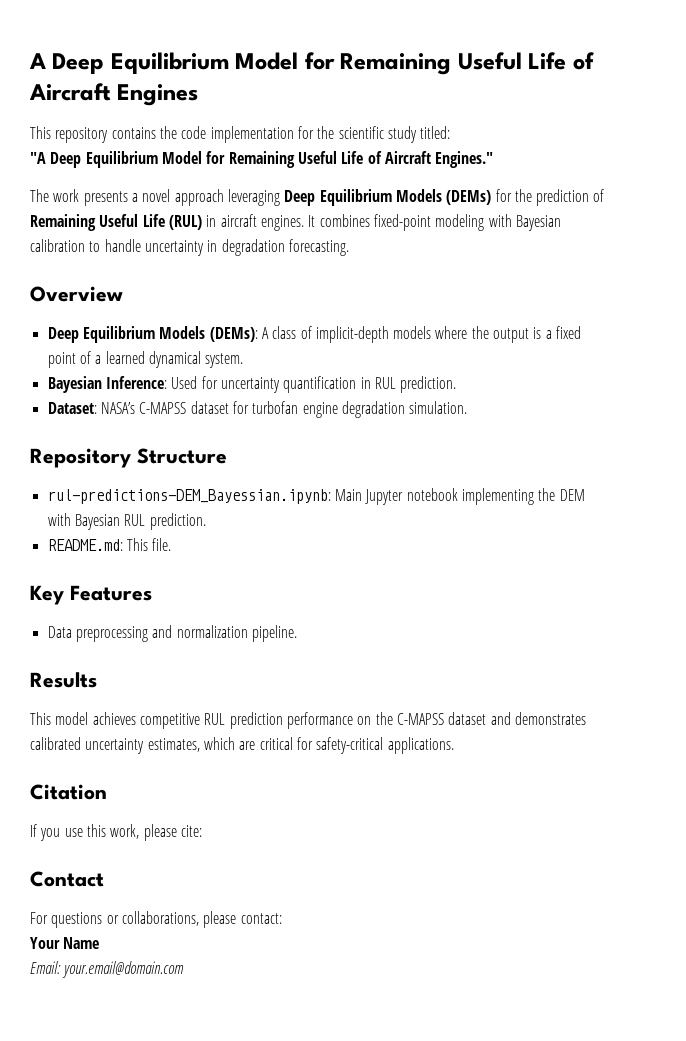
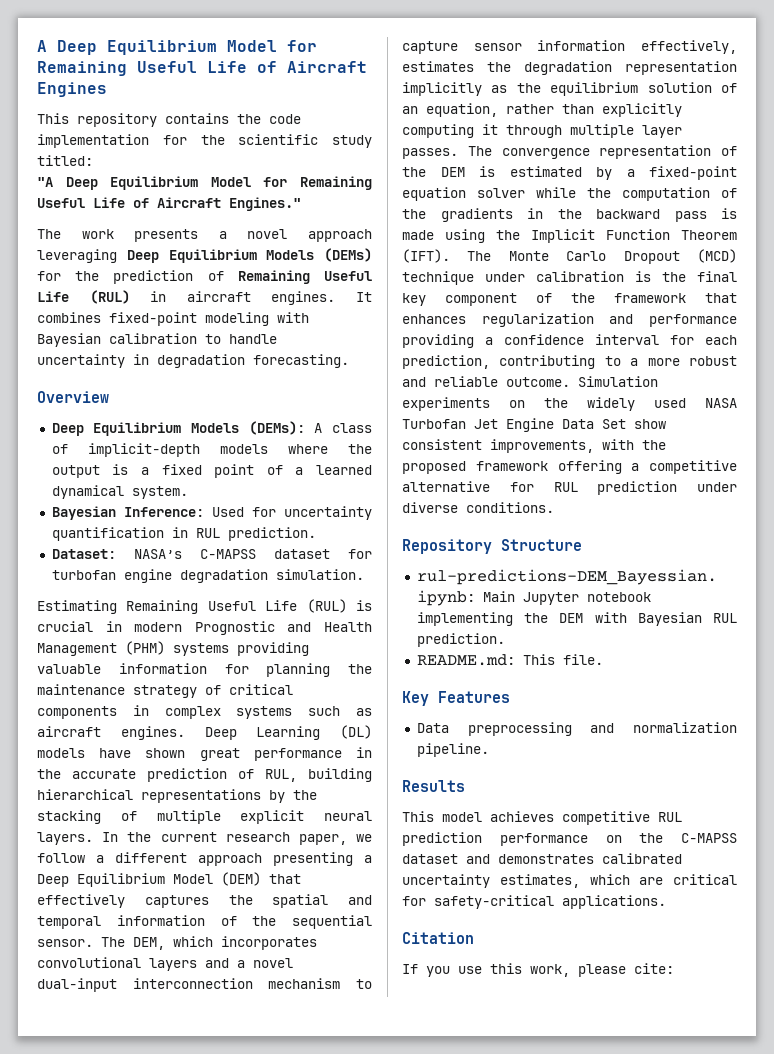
(468, 407) none -> [37,599,372,614] [37,621,372,635] [37,641,309,656] [37,663,372,677] [37,684,293,698] [37,705,372,719] [37,725,372,740] [37,747,372,761] [37,768,372,782] [37,789,317,803] [37,810,372,824] [37,832,372,845] [37,852,372,866] [37,872,301,887] [37,894,372,908] [37,915,372,929] [37,936,317,950] [37,957,293,971] [37,978,373,992] [402,40,737,54] [402,61,737,75] [402,82,737,96] [402,103,682,117] [402,124,682,138] [402,145,737,159] [402,166,737,180] [402,187,737,201] [402,208,737,222] [402,229,737,243] [402,249,737,264] [402,271,737,285] [402,293,737,306] [402,313,737,327] [402,334,737,348] [402,355,737,369] [402,376,658,387] [402,397,737,411] [402,418,666,432] [402,439,666,453] [402,460,737,474] [402,481,737,495] [402,502,554,513] // Estimating Remaining Useful Life (RUL) is crucial in modern Prognostic and Health Management (PHM) systems providing valuable information for planning the maintenance strategy of critical components in complex systems such as aircraft engines. Deep Learning (DL) models have shown great performance in the accurate prediction of RUL, building hierarchical representations by the stacking of multiple explicit neural layers. In the current research paper, we follow a different approach presenting a Deep Equilibrium Model (DEM) that effectively captures the spatial and temporal information of the sequential sensor. The DEM, which incorporates convolutional layers and a novel dual-input interconnection mechanism to capture sensor information effectively, estimates the degradation representation implicitly as the equilibrium solution of an equation, rather than explicitly computing it through multiple layer passes. The convergence representation of the DEM is estimated by a fixed-point equation solver while the computation of the gradients in the backward pass is made using the Implicit Function Theorem (IFT). The Monte Carlo Dropout (MCD) technique under calibration is the final key component of the framework that enhances regularization and performance providing a confidence interval for each prediction, contributing to a more robust and reliable outcome. Simulation experiments on the widely used NASA Turbofan Jet Engine Data Set show consistent improvements, with the proposed framework offering a competitive alternative for RUL prediction under diverse conditions.
[30,871,104,887] [30,911,282,928] [30,937,100,949] [30,961,185,978] // Contact // For questions or collaborations, please contact: // Your Name // Email: your.email@domain.com -> (674, 968) none

